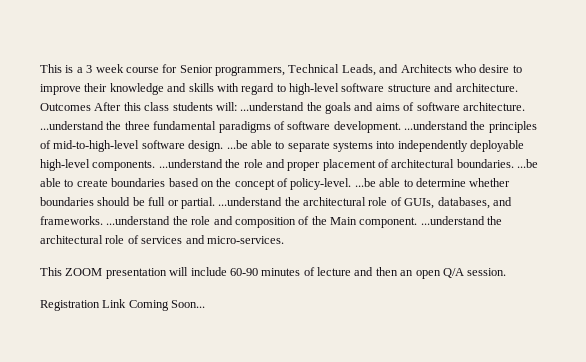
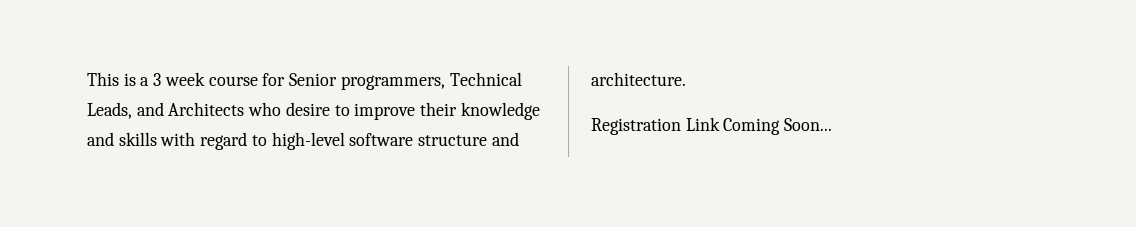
[40,102,525,114] [40,121,537,133] [40,140,525,152] [40,159,539,171] [40,178,511,190] [40,197,512,209] [40,216,503,228] [40,235,284,244] [40,267,507,279] Outcomes After this class students will: ...understand the goals and aims of software architecture. ...understand the three fundamental paradigms of software development. ...understand the principles of mid-to-high-level software design. ...be able to separate systems into independently deployable high-level components. ...understand the role and proper placement of architectural boundaries. ...be able to create boundaries based on the concept of policy-level. ...be able to determine whether boundaries should be full or partial. ...understand the architectural role of GUIs, databases, and frameworks. ...understand the role and composition of the Main component. ...understand the architectural role of services and micro-services. // This ZOOM presentation will include 60-90 minutes of lecture and then an open Q/A session. -> (686, 79) none

